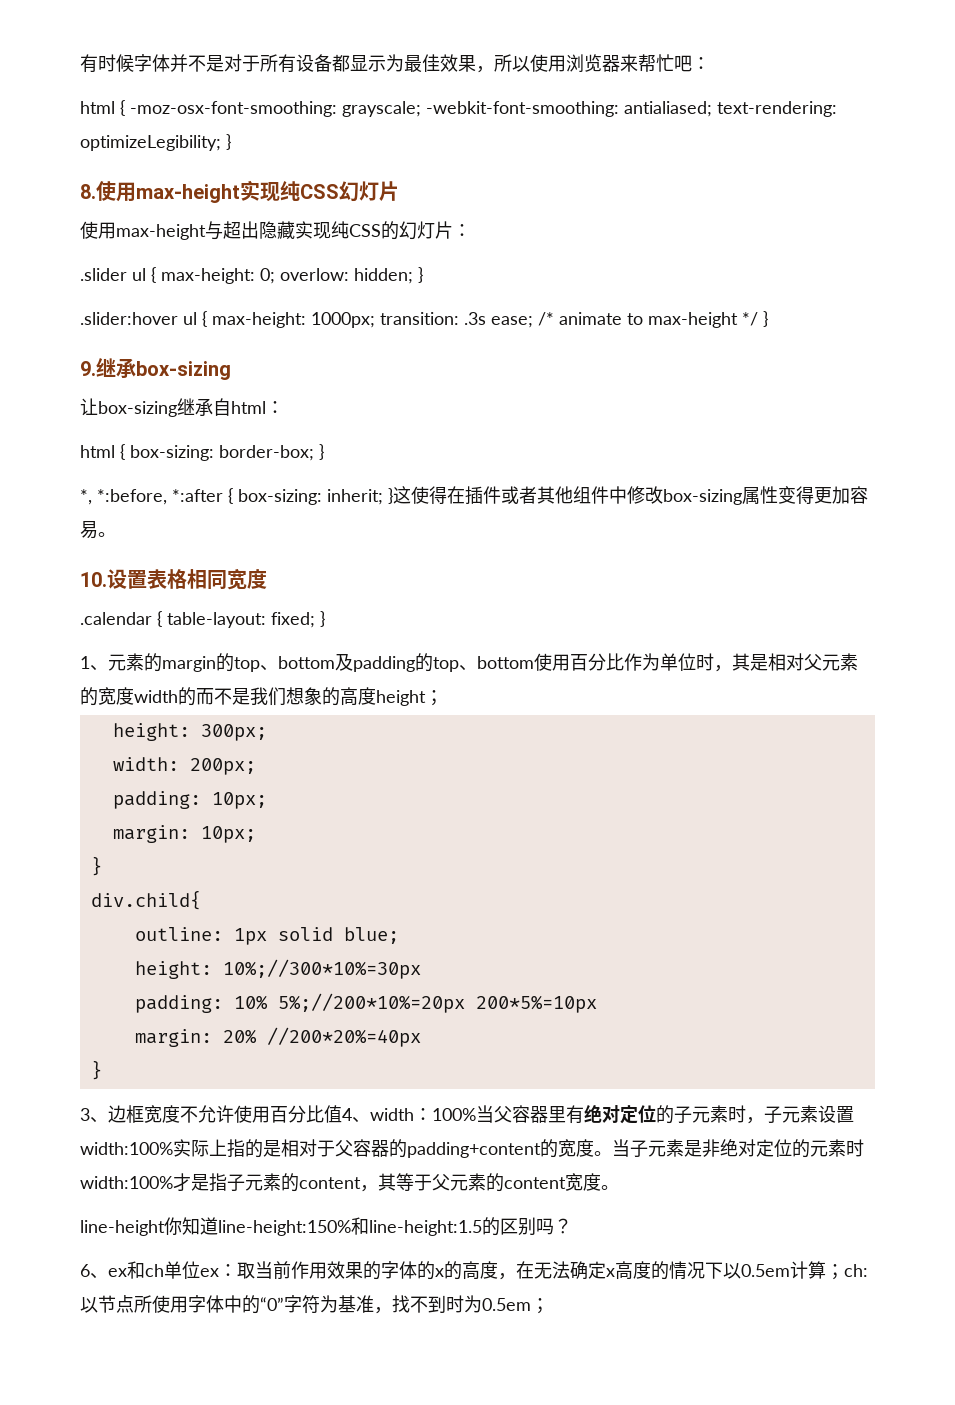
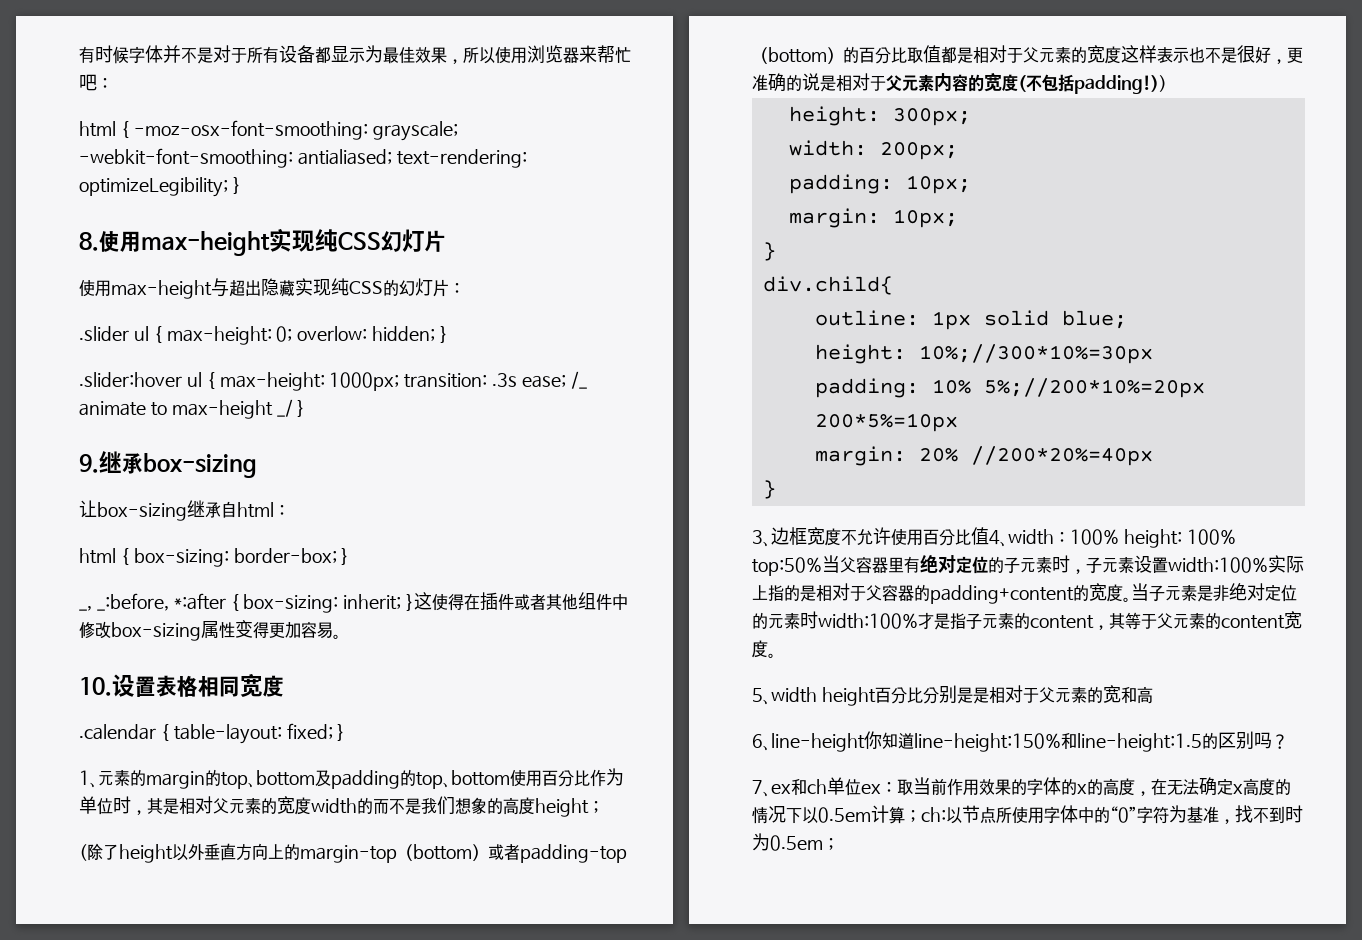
[538,312,554,326] /* -> [570,371,587,389] /_
[742,312,758,326] */ -> [276,399,293,417] _/
[80,489,167,505] *, *:before, -> [79,593,169,611] _, _:before,
(443, 698) none -> [79,843,627,863] [752,45,1303,64] [752,72,1167,94] // (除了height以外垂直方向上的margin-top（bottom）或者padding-top（bottom）的百分比取值都是相对于父元素的宽度这样表示也不是很好，更准确的说是相对于父元素内容的宽度(不包括padding!))
(476, 1114) none -> [1123,529,1236,548] [752,557,822,576] height: 100% top:50%
(619, 1187) none -> [752,685,1153,706] [752,734,771,751] 5、width height百分比分别是是相对于父元素的宽和高 // 6、
[80,1264,90,1277] 6 -> [752,780,763,794] 7

